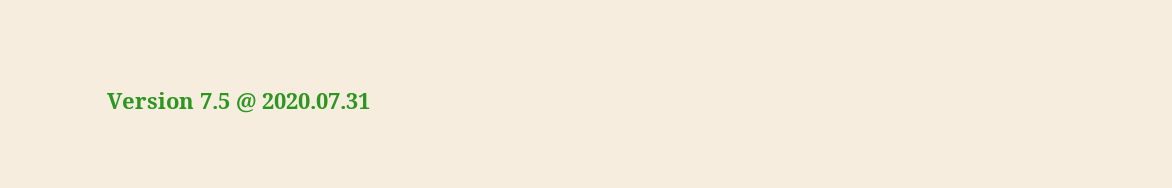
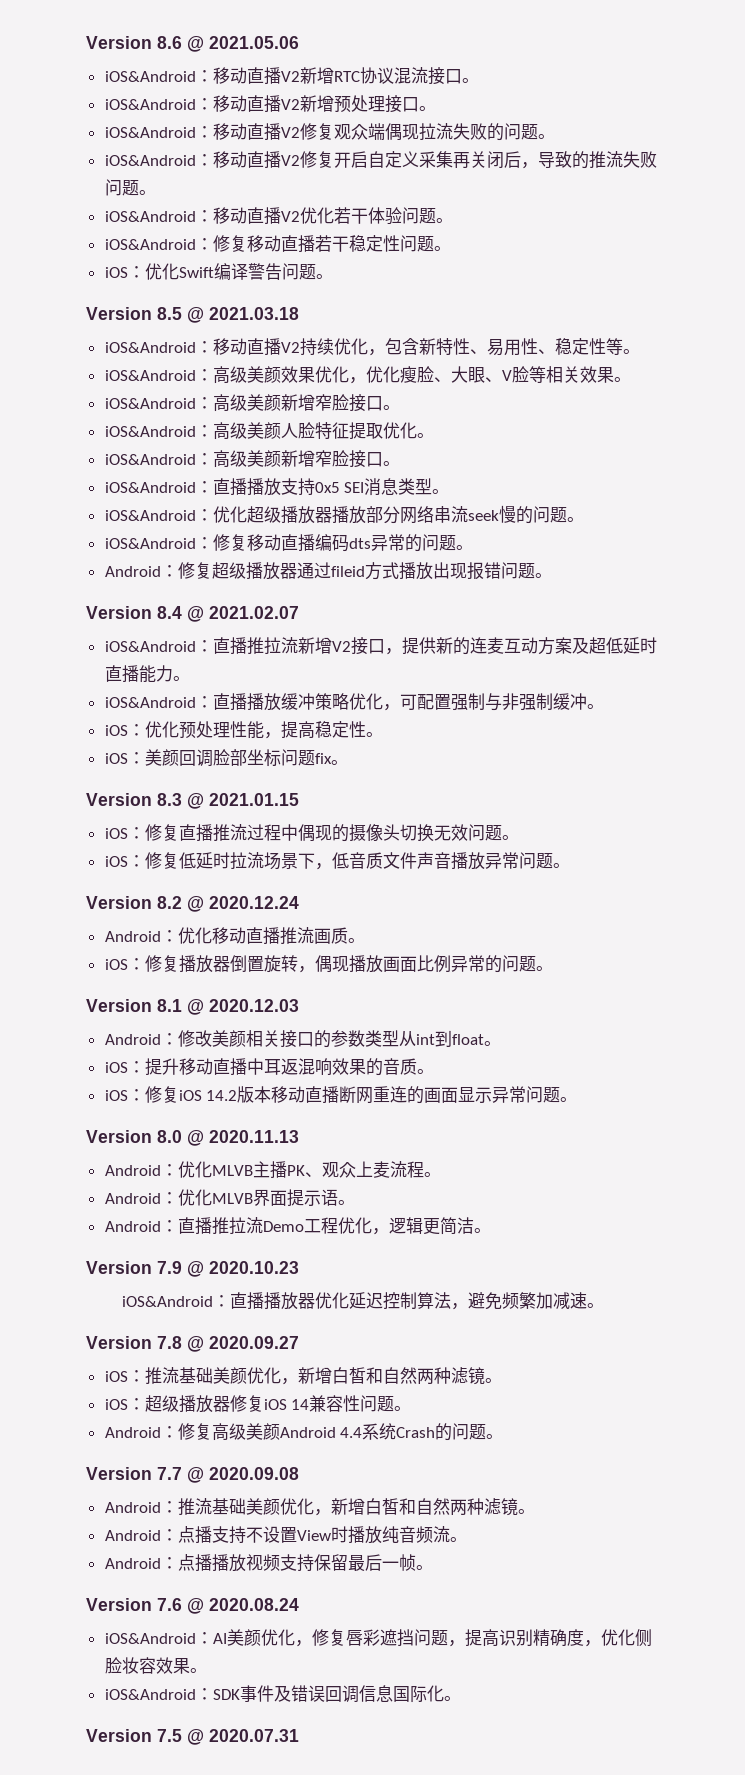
[107,92,194,109] Version -> [86,36,299,52] [104,67,479,85] [104,95,436,113] [104,123,555,141] [104,151,657,169] [104,179,156,196] [104,207,453,225] [104,235,451,253] [104,263,333,280] [86,307,299,323] [104,338,640,356] [104,366,631,384] [104,394,400,412] [104,422,434,440] [104,450,400,468] [104,478,450,496] [104,505,584,524] [104,534,473,552] [104,562,552,580] [86,606,299,622] [104,637,657,655] [104,665,190,683] [104,693,604,711] [104,721,383,739] [104,749,348,767] [86,793,299,809] [104,824,519,842] [104,852,570,870] [86,896,299,912] [104,927,365,945] [104,955,553,973] [86,999,299,1015] [104,1030,501,1048] [104,1058,434,1076] [104,1086,578,1104] [86,1130,299,1146] [104,1161,441,1179] [104,1189,355,1207] [104,1217,491,1235] [86,1261,299,1277] [122,1292,605,1310] [86,1336,299,1352] [104,1367,502,1385] [104,1395,412,1413] [104,1423,504,1441] [86,1467,299,1483] [104,1498,535,1516] [104,1526,467,1544] [104,1554,433,1572] [86,1598,299,1614] [104,1629,652,1647] [104,1657,207,1674] [104,1685,461,1703] [86,1729,152,1742] Version 8.6 @ 2021.05.06 // iOS&Android：移动直播V2新增RTC协议混流接口。 // iOS&Android：移动直播V2新增预处理接口。 // iOS&Android：移动直播V2修复观众端偶现拉流失败的问题。 // iOS&Android：移动直播V2修复开启自定义采集再关闭后，导致的推流失败问题。 // iOS&Android：移动直播V2优化若干体验问题。 // iOS&Android：修复移动直播若干稳定性问题。 // iOS：优化Swift编译警告问题。 // Version 8.5 @ 2021.03.18 // iOS&Android：移动直播V2持续优化，包含新特性、易用性、稳定性等。 // iOS&Android：高级美颜效果优化，优化瘦脸、大眼、V脸等相关效果。 // iOS&Android：高级美颜新增窄脸接口。 // iOS&Android：高级美颜人脸特征提取优化。 // iOS&Android：高级美颜新增窄脸接口。 // iOS&Android：直播播放支持0x5 SEI消息类型。 // iOS&Android：优化超级播放器播放部分网络串流seek慢的问题。 // iOS&Android：修复移动直播编码dts异常的问题。 // Android：修复超级播放器通过fileid方式播放出现报错问题。 // Version 8.4 @ 2021.02.07 // iOS&Android：直播推拉流新增V2接口，提供新的连麦互动方案及超低延时直播能力。 // iOS&Android：直播播放缓冲策略优化，可配置强制与非强制缓冲。 // iOS：优化预处理性能，提高稳定性。 // iOS：美颜回调脸部坐标问题fix。 // Version 8.3 @ 2021.01.15 // iOS：修复直播推流过程中偶现的摄像头切换无效问题。 // iOS：修复低延时拉流场景下，低音质文件声音播放异常问题。 // Version 8.2 @ 2020.12.24 // Android：优化移动直播推流画质。 // iOS：修复播放器倒置旋转，偶现播放画面比例异常的问题。 // Version 8.1 @ 2020.12.03 // Android：修改美颜相关接口的参数类型从int到float。 // iOS：提升移动直播中耳返混响效果的音质。 // iOS：修复iOS 14.2版本移动直播断网重连的画面显示异常问题。 // Version 8.0 @ 2020.11.13 // Android：优化MLVB主播PK、观众上麦流程。 // Android：优化MLVB界面提示语。 // Android：直播推拉流Demo工程优化，逻辑更简洁。 // Version 7.9 @ 2020.10.23 // iOS&Android：直播播放器优化延迟控制算法，避免频繁加减速。 // Version 7.8 @ 2020.09.27 // iOS：推流基础美颜优化，新增白皙和自然两种滤镜。 // iOS：超级播放器修复iOS 14兼容性问题。 // Android：修复高级美颜Android 4.4系统Crash的问题。 // Version 7.7 @ 2020.09.08 // Android：推流基础美颜优化，新增白皙和自然两种滤镜。 // Android：点播支持不设置View时播放纯音频流。 // Android：点播播放视频支持保留最后一帧。 // Version 7.6 @ 2020.08.24 // iOS&Android：AI美颜优化，修复唇彩遮挡问题，提高识别精确度，优化侧脸妆容效果。 // iOS&Android：SDK事件及错误回调信息国际化。 // Version

